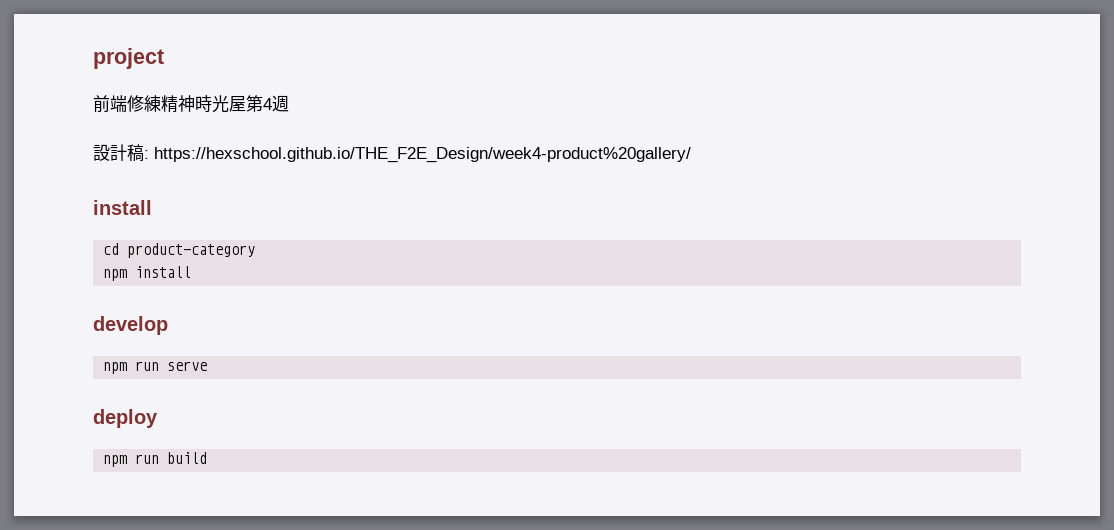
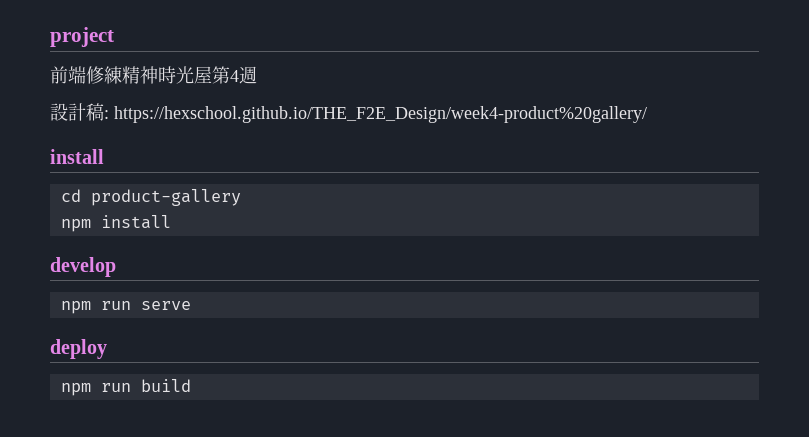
[127,243,256,258] product-category -> [90,189,241,206] product-gallery

